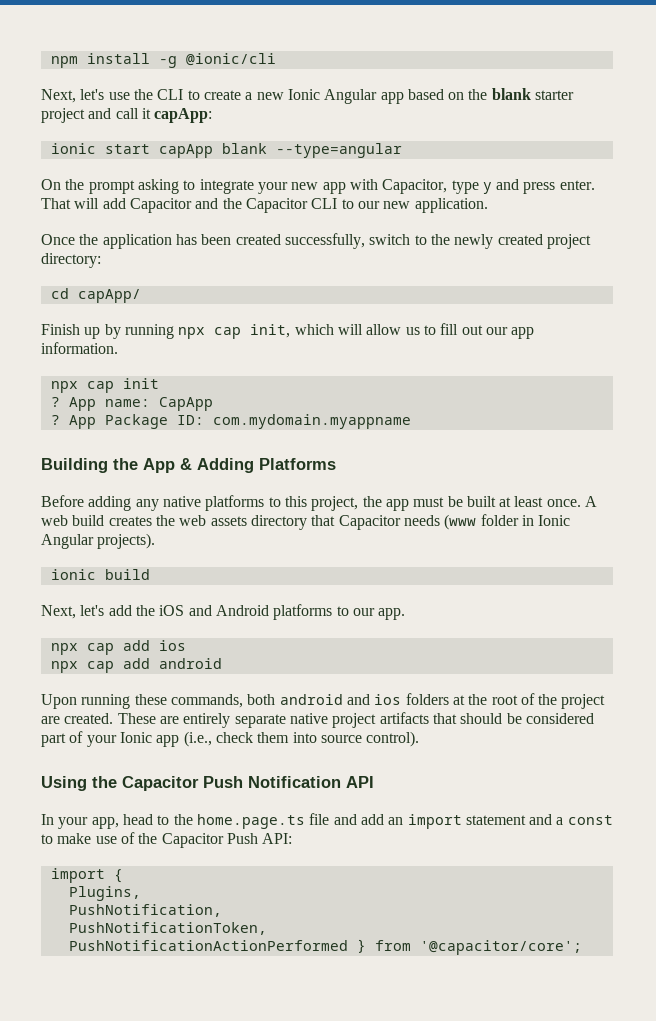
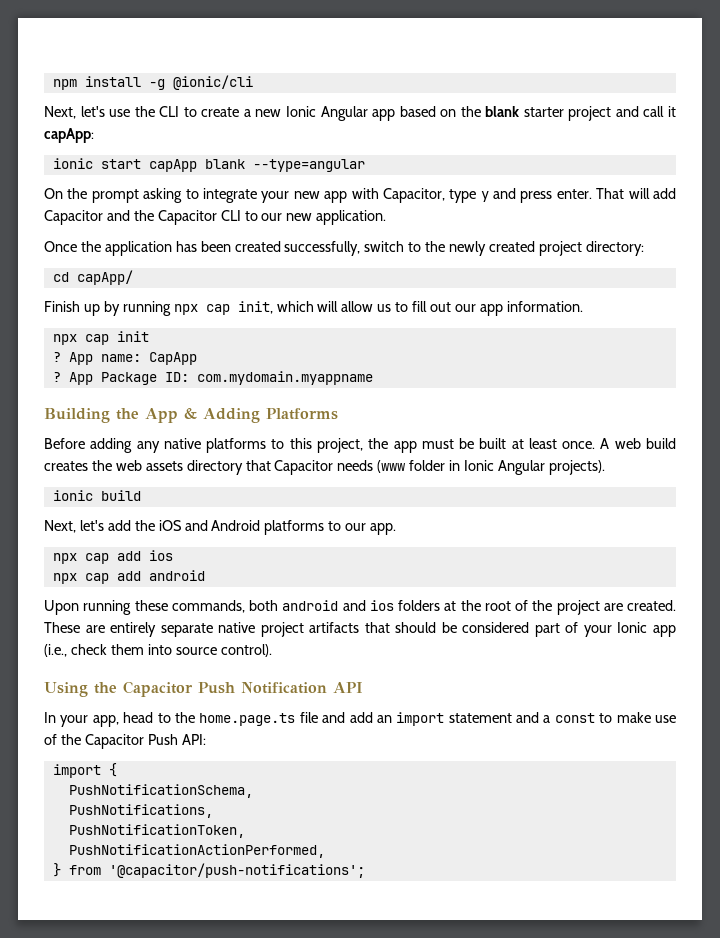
[68,886,141,901] [68,904,222,917] Plugins, // PushNotification, -> [68,784,253,798] [68,804,213,818] PushNotificationSchema, // PushNotifications,
[68,940,348,951] PushNotificationActionPerformed -> [68,844,325,858] PushNotificationActionPerformed, //
[419,940,582,955] '@capacitor/core'; -> [108,863,365,878] '@capacitor/push-notifications';

